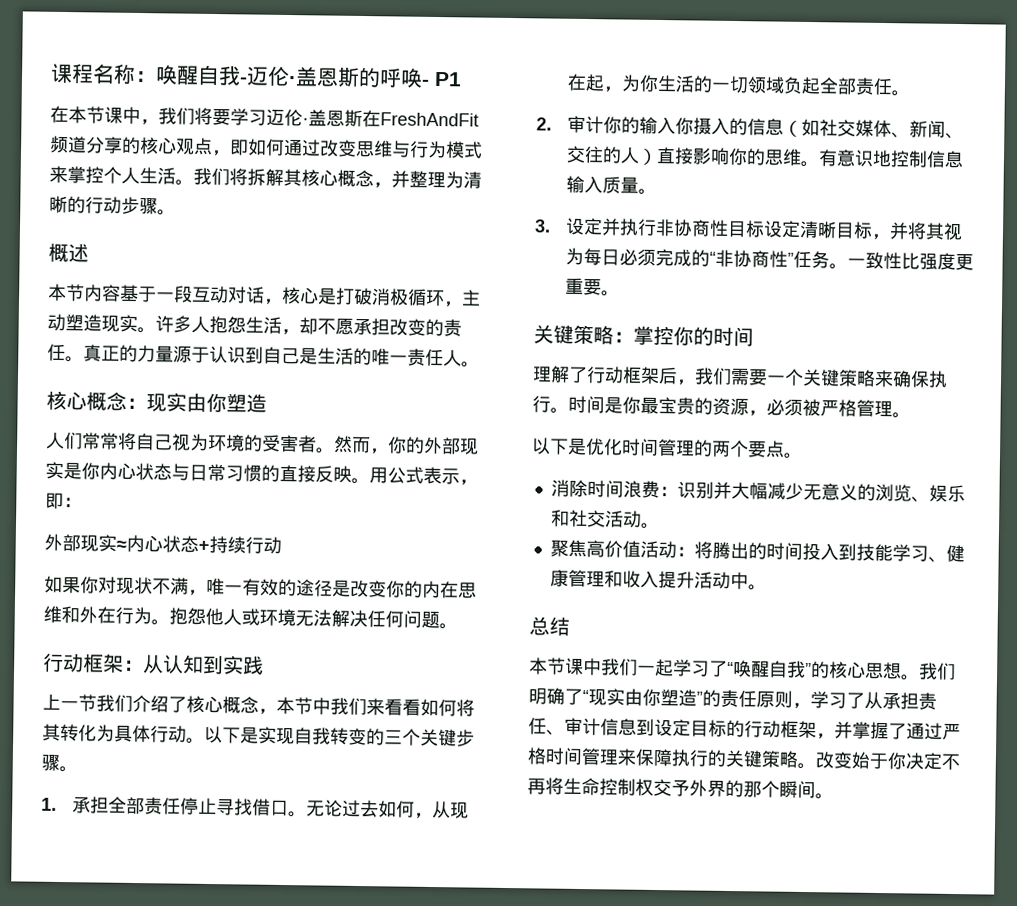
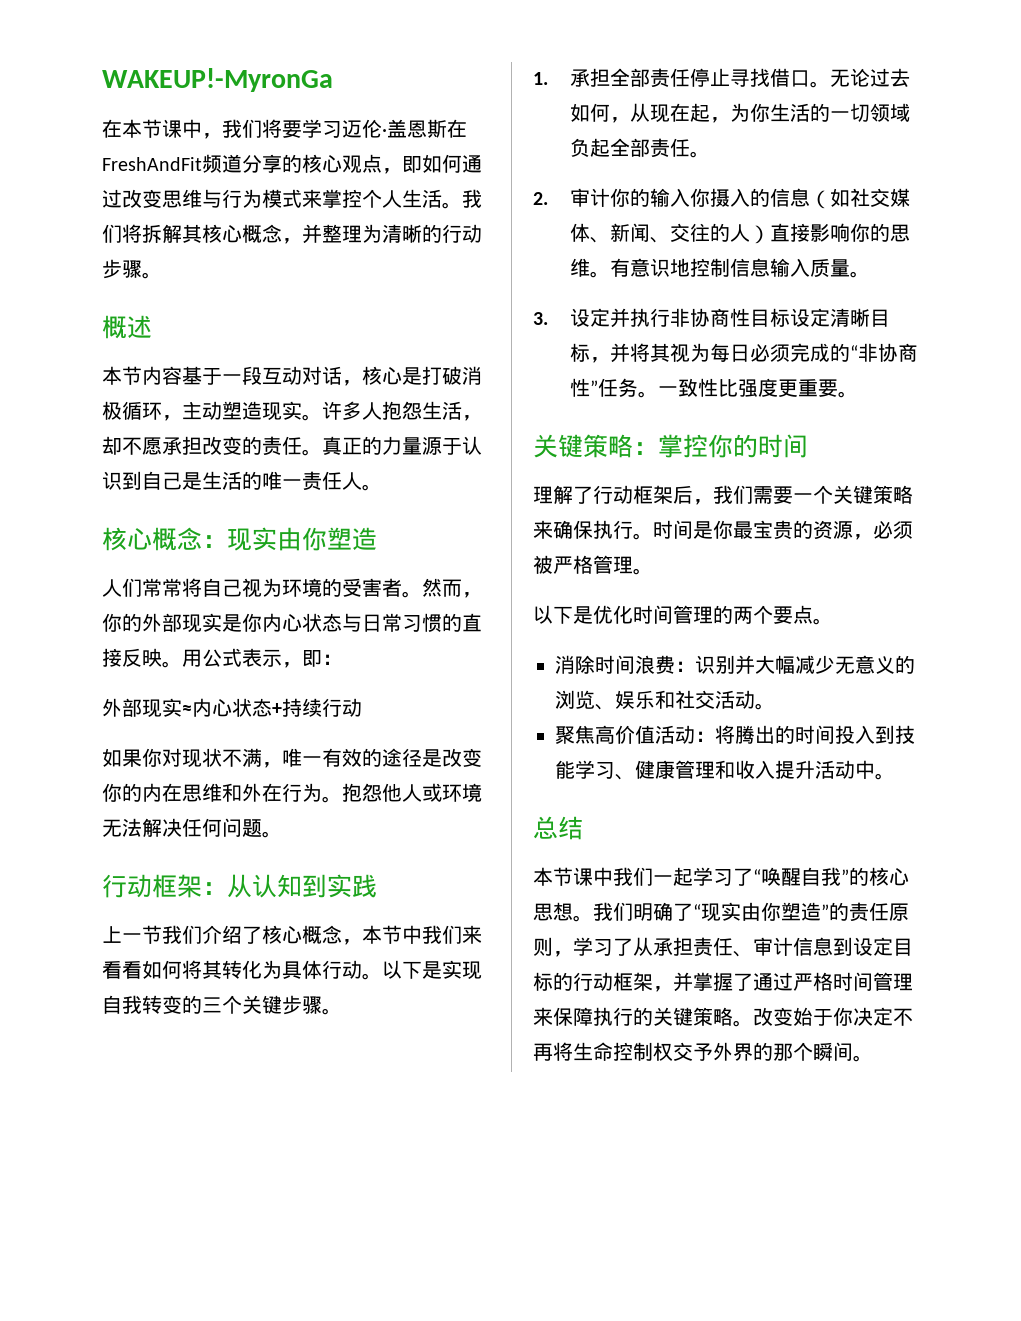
[50,63,462,88] 课程名称：唤醒自我-迈伦·盖恩斯的呼唤- P1 -> [102,68,333,92] WAKEUP!-MyronGa

